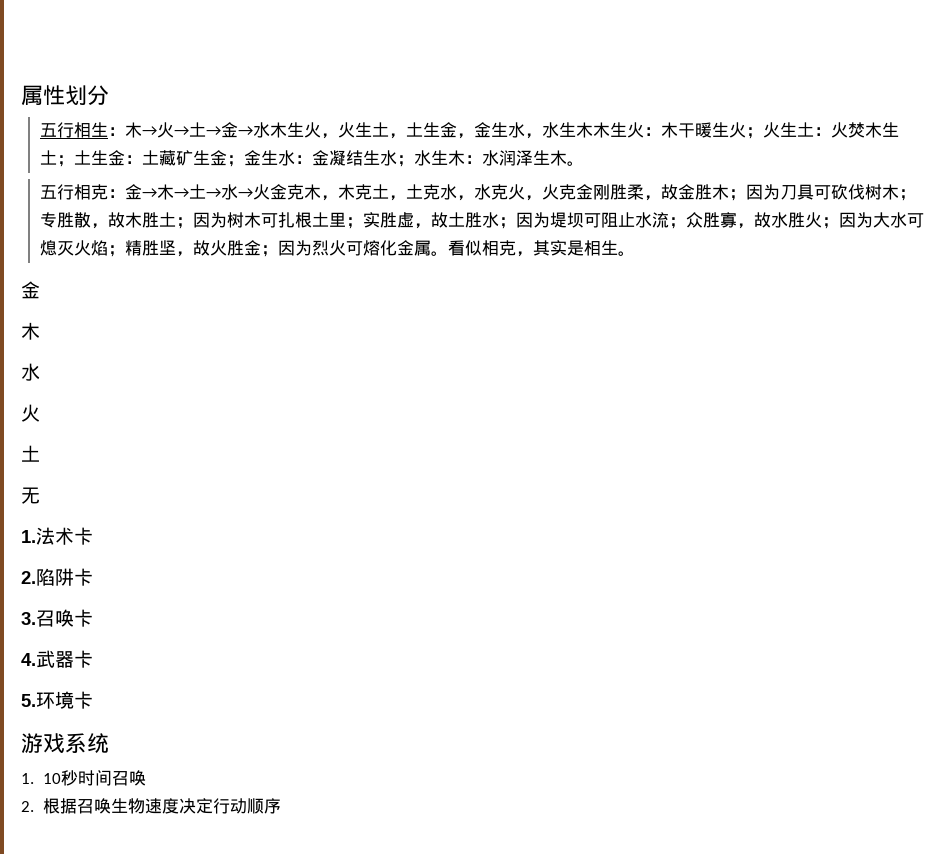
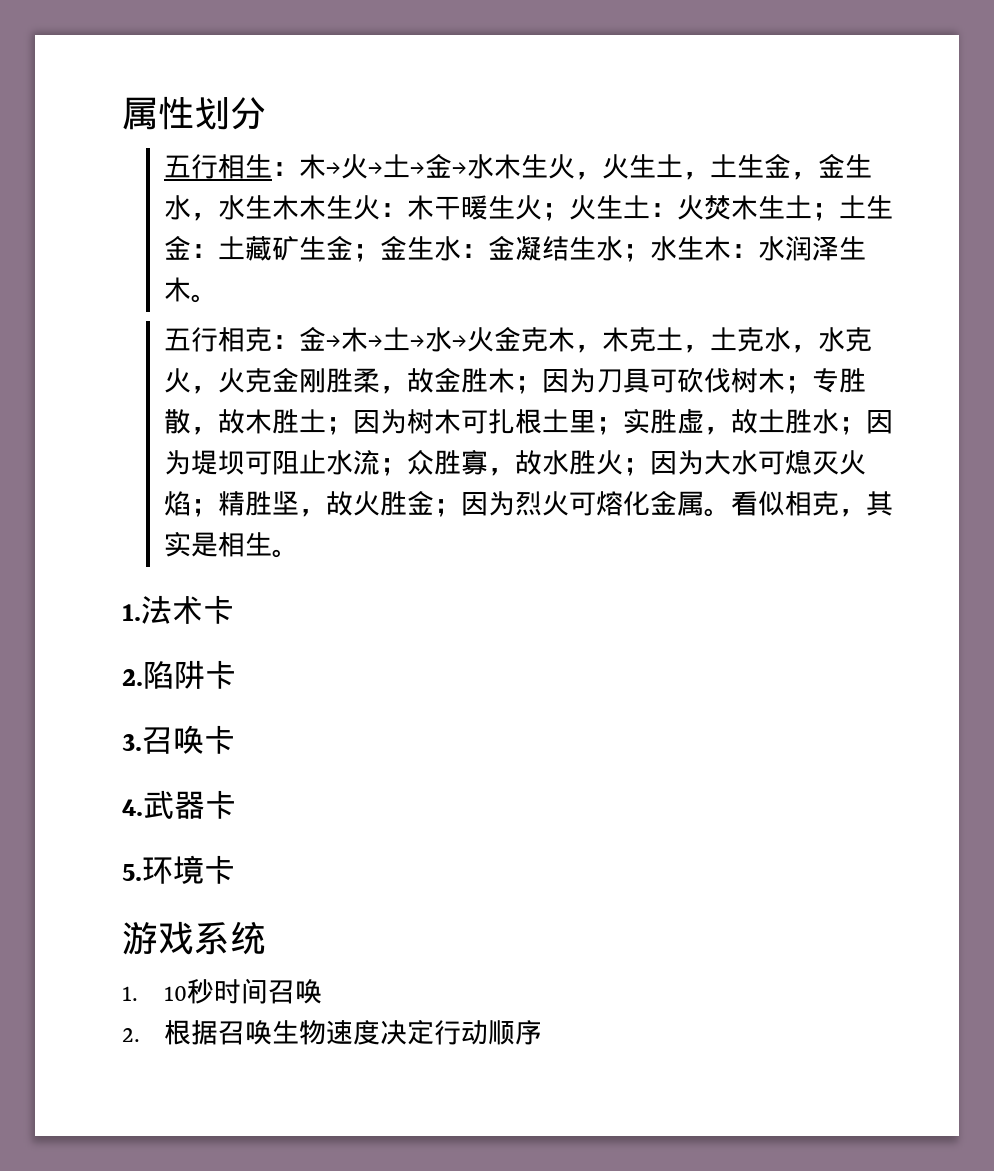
[21,281,40,299] [21,322,40,340] [21,363,40,381] [21,404,40,422] [21,445,40,462] [21,487,40,504] // 金 // 木 // 水 // 火 // 土 // 无 -> (300, 553) none

